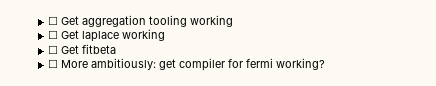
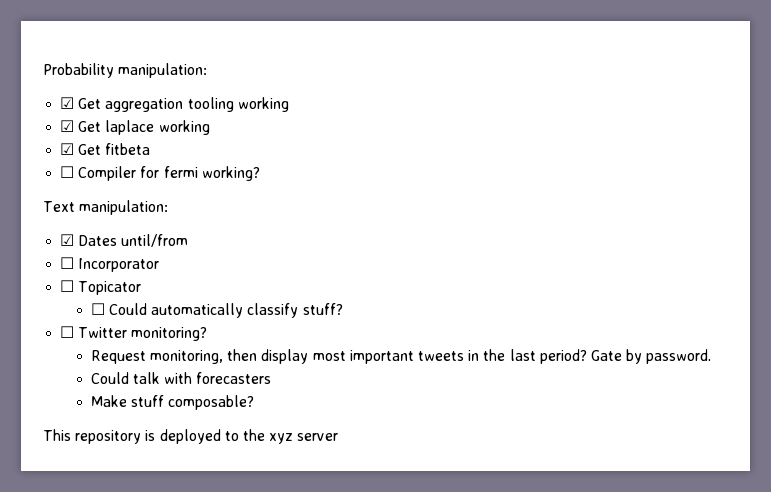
[48,16,59,25] ☐ -> [43,63,208,78] [60,97,75,109] Probability manipulation: // ☑
[48,30,59,39] ☐ -> [60,120,75,132] ☑
[48,45,59,54] ☐ -> [60,143,75,155] ☑
[61,58,226,71] More ambitiously: get compiler -> [78,166,137,181] Compiler
(326, 64) none -> [43,200,169,215] [60,234,189,247] [60,257,160,272] [60,280,142,295] [90,303,343,318] [60,326,208,341] [90,349,712,364] [90,372,272,384] [90,395,255,410] [43,429,339,444] // Text manipulation: // ☑ Dates until/from // ☐ Incorporator // ☐ Topicator // ☐ Could automatically classify stuff? // ☐ Twitter monitoring? // Request monitoring, then display most important tweets in the last period? Gate by password. // Could talk with forecasters // Make stuff composable? // This repository is deployed to the xyz server

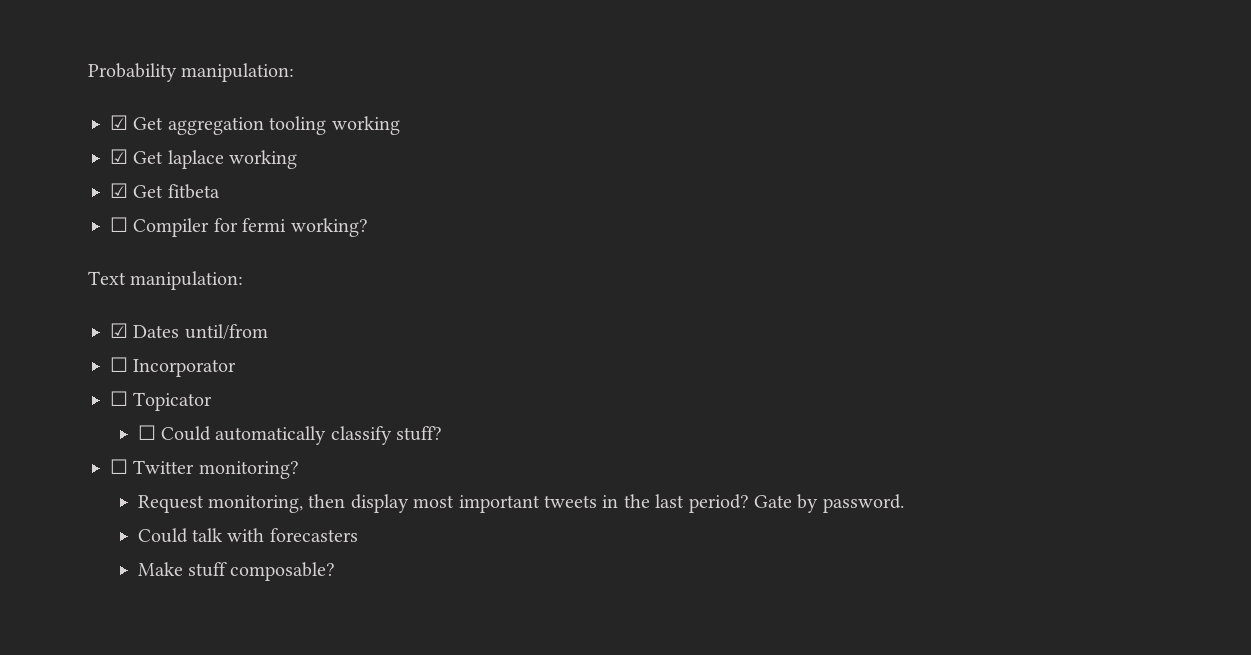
[43,429,339,444] // This repository is deployed to the xyz server -> (336, 571) none

